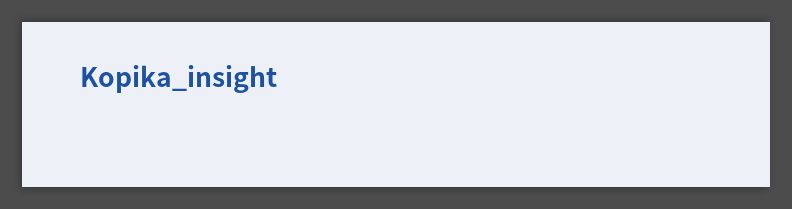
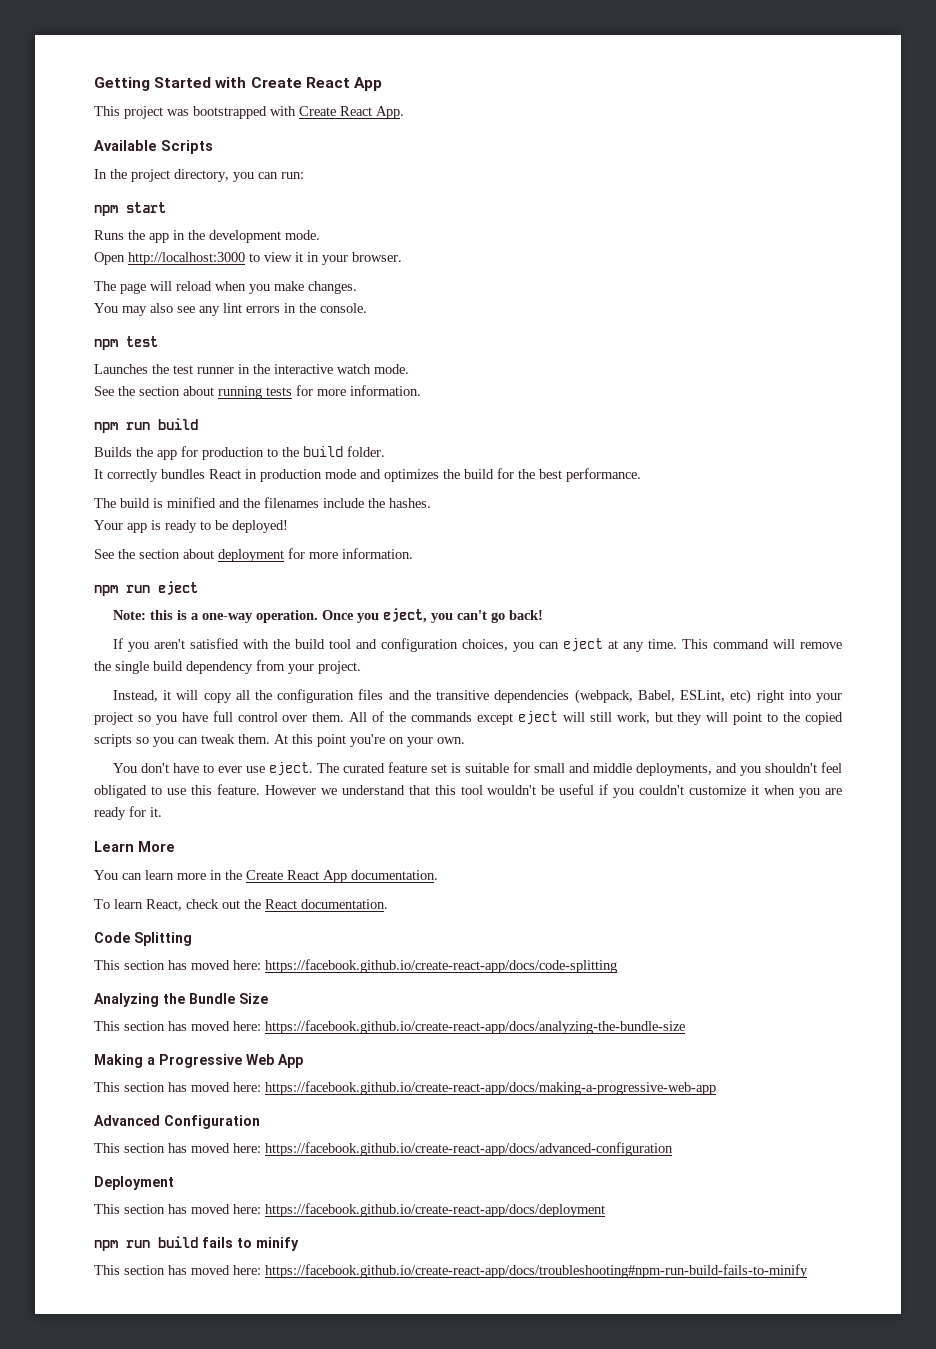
[80,65,277,93] Kopika_insight -> [94,77,382,91] [94,106,404,119] [94,140,213,154] [94,169,304,182] [94,202,166,216] [94,230,320,243] [94,252,402,265] [94,281,357,294] [94,303,367,316] [94,336,158,350] [94,364,409,374] [94,385,421,399] [94,418,198,433] [94,446,385,460] [94,468,641,482] [94,497,431,508] [94,520,288,533] [94,548,413,562] [94,581,198,596] [112,608,543,623] [112,638,842,652] [94,660,361,674] [112,689,842,704] [94,711,844,725] [94,734,465,747] [112,762,842,776] [94,784,843,798] [94,806,162,820] [94,841,175,852] [94,870,438,883] [94,899,388,911] [94,932,192,946] [94,959,617,973] [94,993,268,1007] [94,1020,685,1034] [94,1054,303,1068] [94,1081,716,1095] [94,1115,260,1129] [94,1142,673,1156] [94,1176,174,1190] [94,1203,605,1217] [94,1236,299,1251] [94,1264,808,1278] Getting Started with Create React App // This project was bootstrapped with Create React App. // Available Scripts // In the project directory, you can run: // npm start // Runs the app in the development mode. // Open http://localhost:3000 to view it in your browser. // The page will reload when you make changes. // You may also see any lint errors in the console. // npm test // Launches the test runner in the interactive watch mode. // See the section about running tests for more information. // npm run build // Builds the app for production to the build folder. // It correctly bundles React in production mode and optimizes the build for the best performance. // The build is minified and the filenames include the hashes. // Your app is ready to be deployed! // See the section about deployment for more information. // npm run eject // Note: this is a one-way operation. Once you eject, you can't go back! // If you aren't satisfied with the build tool and configuration choices, you can eject at any time. This command will remove the single build dependency from your project. // Instead, it will copy all the configuration files and the transitive dependencies (webpack, Babel, ESLint, etc) right into your project so you have full control over them. All of the commands except eject will still work, but they will point to the copied scripts so you can tweak them. At this point you're on your own. // You don't have to ever use eject. The curated feature set is suitable for small and middle deployments, and you shouldn't feel obligated to use this feature. However we understand that this tool wouldn't be useful if you couldn't customize it when you are ready for it. // Learn More // You can learn more in the Create React App documentation. // To learn React, check out the React documentation. // Code Splitting // This section has moved here: https://facebook.github.io/create-react-app/docs/code-splitting // Analyzing the Bundle Size // This section has moved here: https://facebook.github.io/create-react-app/docs/analyzing-the-bundle-size // Making a Progressive Web App // This section has moved here: https://facebook.github.io/create-react-app/docs/making-a-progressive-web-app // Advanced Configuration // This section has moved here: https://facebook.github.io/create-react-app/docs/advanced-configuration // Deployment // This section has moved here: https://facebook.github.io/create-react-app/docs/deployment // npm run build fails to minify // This section has moved here: https://facebook.github.io/create-react-app/docs/troubleshooting#npm-run-build-fails-to-minify

